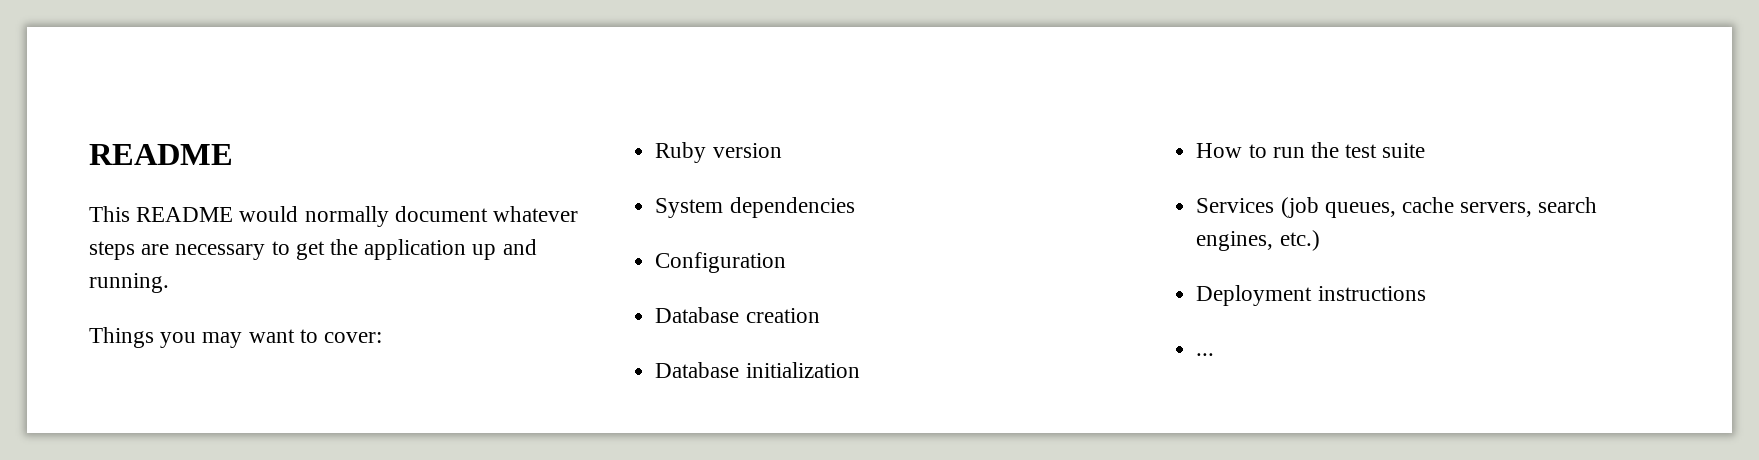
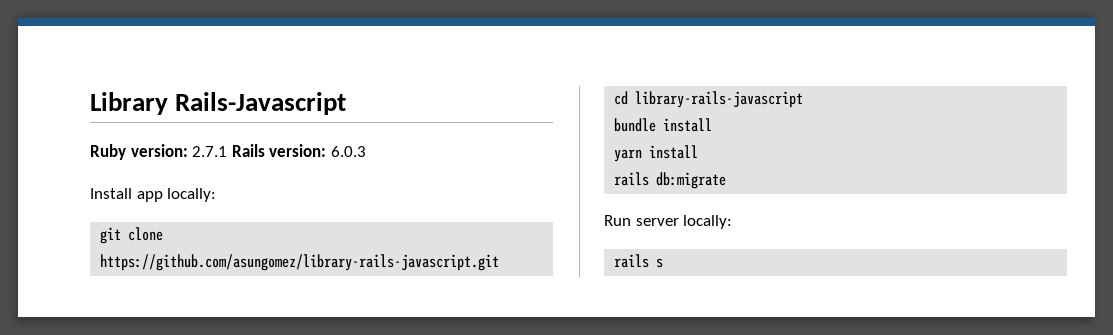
[89,144,233,165] [89,206,579,227] [89,239,537,260] [89,273,169,293] [89,327,383,348] [655,142,782,163] [655,197,855,218] [655,252,787,273] [655,307,820,323] [655,362,860,378] [1196,142,1426,158] [1196,197,1598,218] [1196,230,1320,251] [1196,285,1426,306] [1196,353,1215,356] README // This README would normally document whatever steps are necessary to get the application up and running. // Things you may want to cover: // Ruby version // System dependencies // Configuration // Database creation // Database initialization // How to run the test suite // Services (job queues, cache servers, search engines, etc.) // Deployment instructions // ... -> [90,92,347,115] [90,144,366,160] [90,188,217,202] [100,227,164,244] [100,254,500,271] [614,91,804,108] [614,118,713,132] [614,145,699,162] [614,172,727,189] [604,215,733,229] [614,254,664,268] Library Rails-Javascript // Ruby version: 2.7.1 Rails version: 6.0.3 // Install app locally: // git clone https://github.com/asungomez/library-rails-javascript.git // cd library-rails-javascript // bundle install // yarn install // rails db:migrate // Run server locally: // rails s

